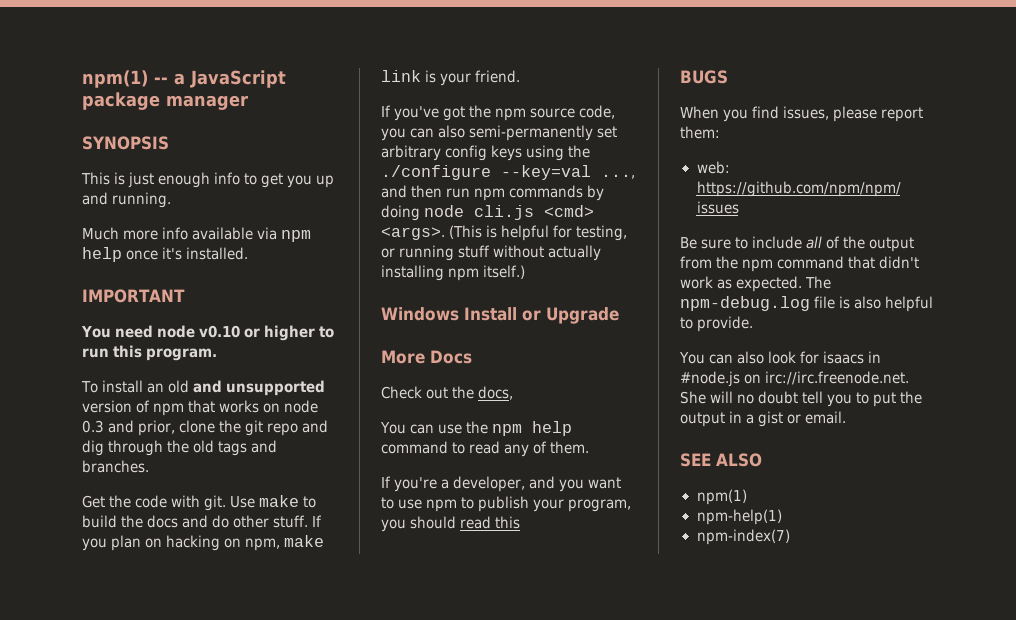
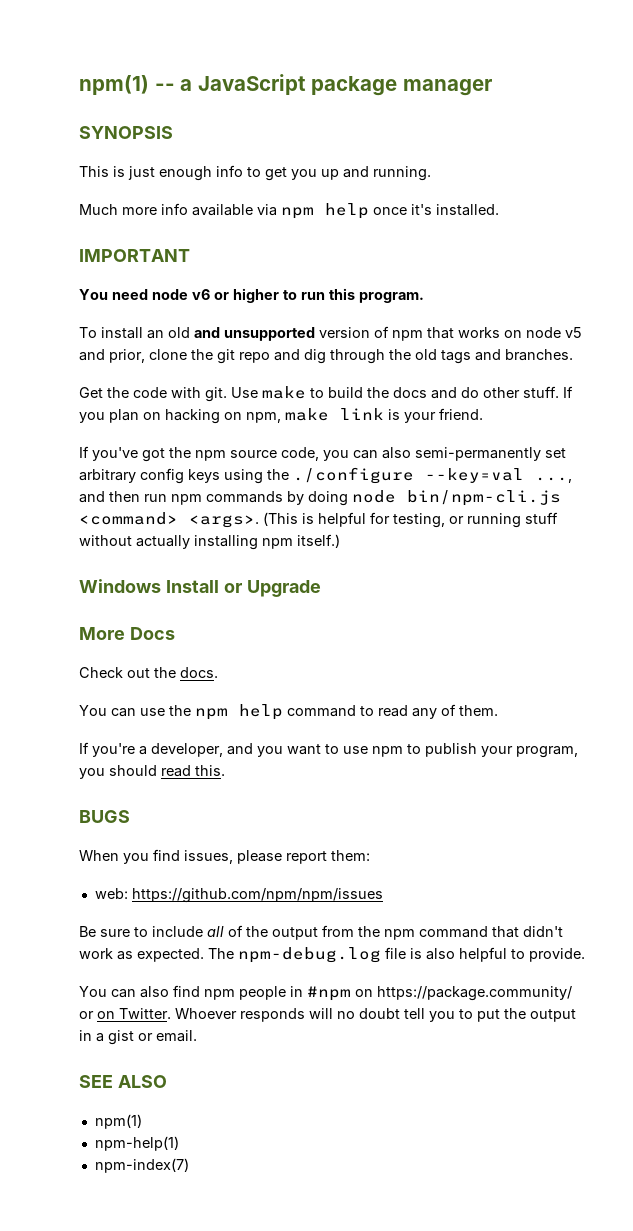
[199,325,241,338] v0.10 -> [192,289,210,300] v6
[82,420,104,433] 0.3 -> [565,327,582,338] v5
[474,205,595,220] cli.js <cmd> -> [407,490,561,506] [79,512,178,525] bin/npm-cli.js <command>
[478,386,514,400] docs, -> [180,667,218,678] docs.
[495,516,521,529] this -> [195,765,225,776] this.
[768,351,882,364] [680,371,910,387] [680,391,706,404] look for isaacs in #node.js on irc://irc.freenode.net. She -> [173,985,572,1001] [79,1008,305,1022] find npm people in #npm on https://package.community/ or on Twitter. Whoever responds

